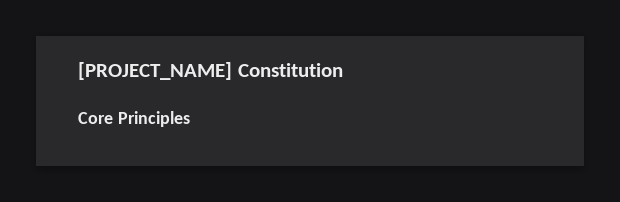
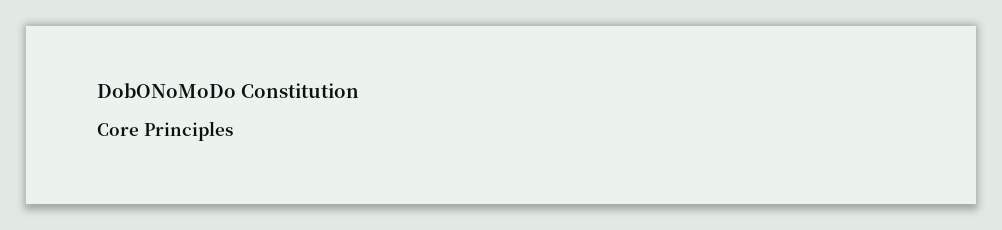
[78,62,232,80] [PROJECT_NAME] -> [97,83,236,98] DobONoMoDo

